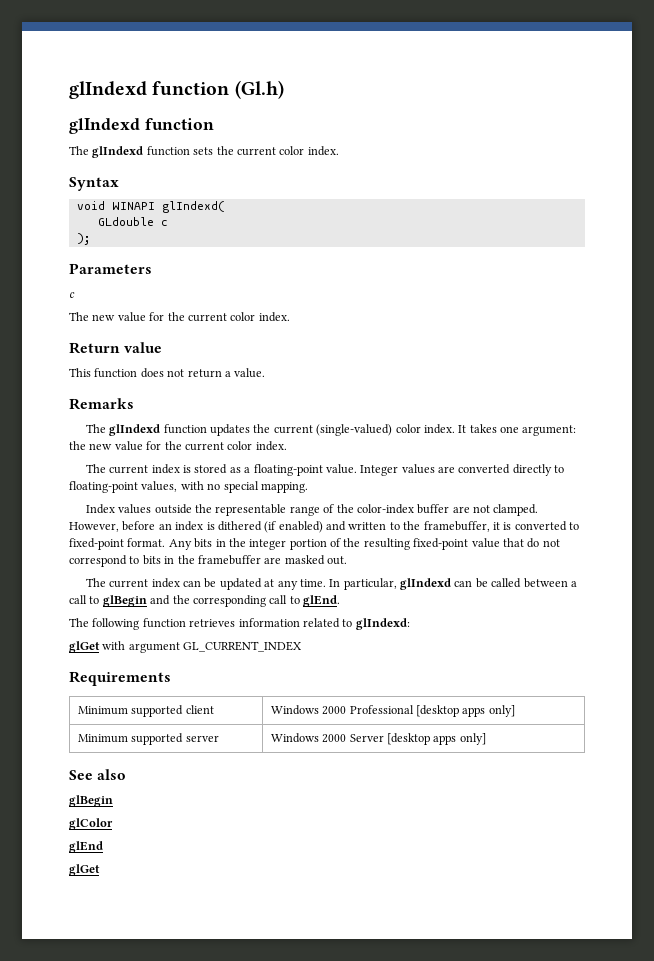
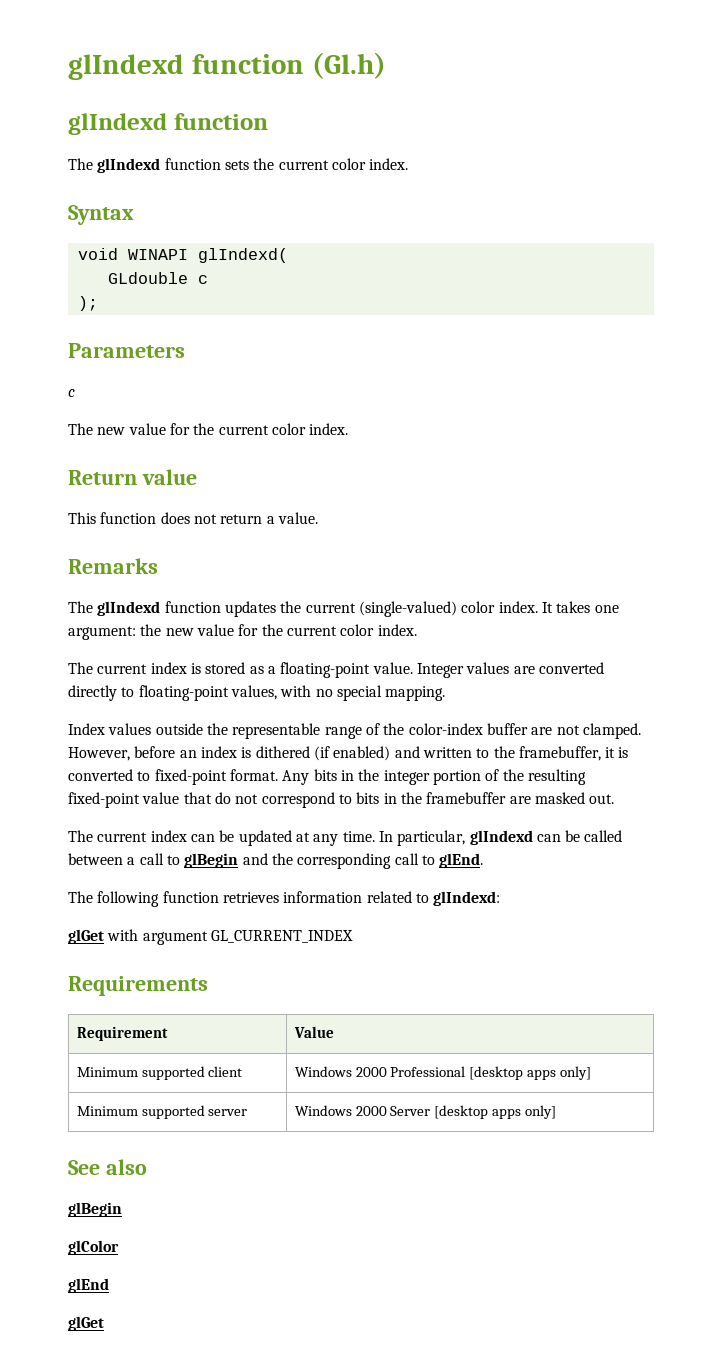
(171, 678) none -> [76,1026,168,1041] [293,1026,334,1038] // Requirement | Value

